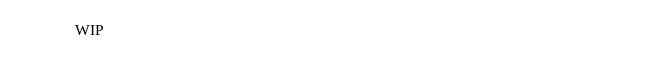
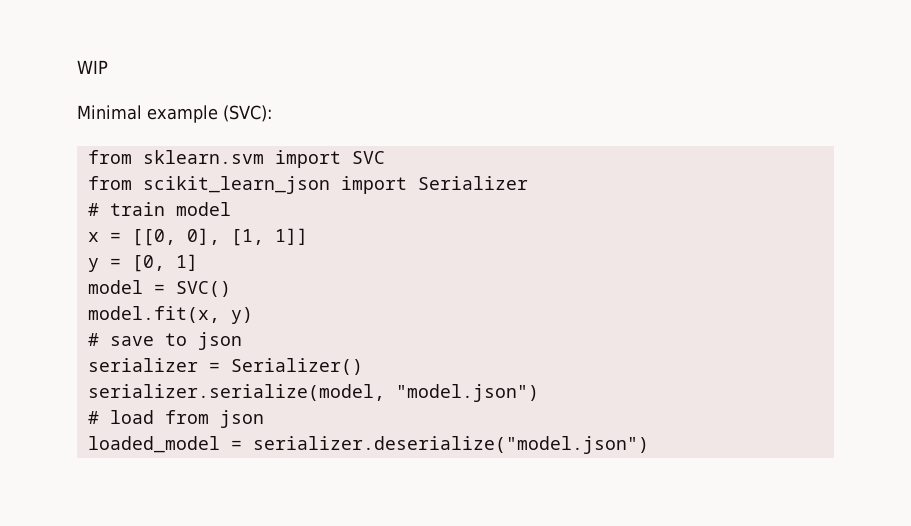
(104, 30) none -> [77,105,272,123] [87,150,385,168] [87,176,528,194] [87,202,231,216] [87,228,308,246] [87,254,198,272] [87,280,231,297] [87,306,253,324] [87,332,242,350] [87,358,363,375] [87,384,539,402] [87,410,264,428] [87,436,649,454] // Minimal example (SVC): // from sklearn.svm import SVC // from scikit_learn_json import Serializer // # train model // x = [[0, 0], [1, 1]] // y = [0, 1] // model = SVC() // model.fit(x, y) // # save to json // serializer = Serializer() // serializer.serialize(model, "model.json") // # load from json // loaded_model = serializer.deserialize("model.json")

